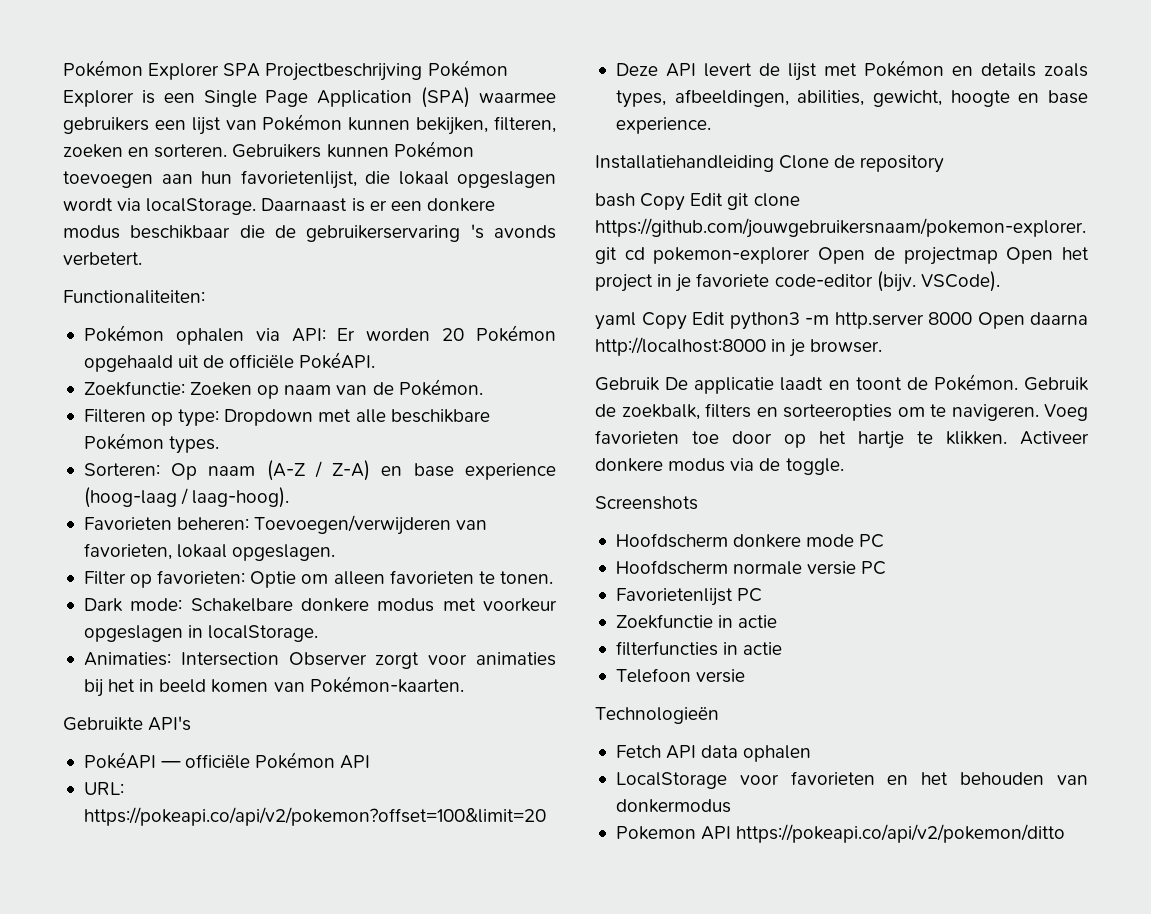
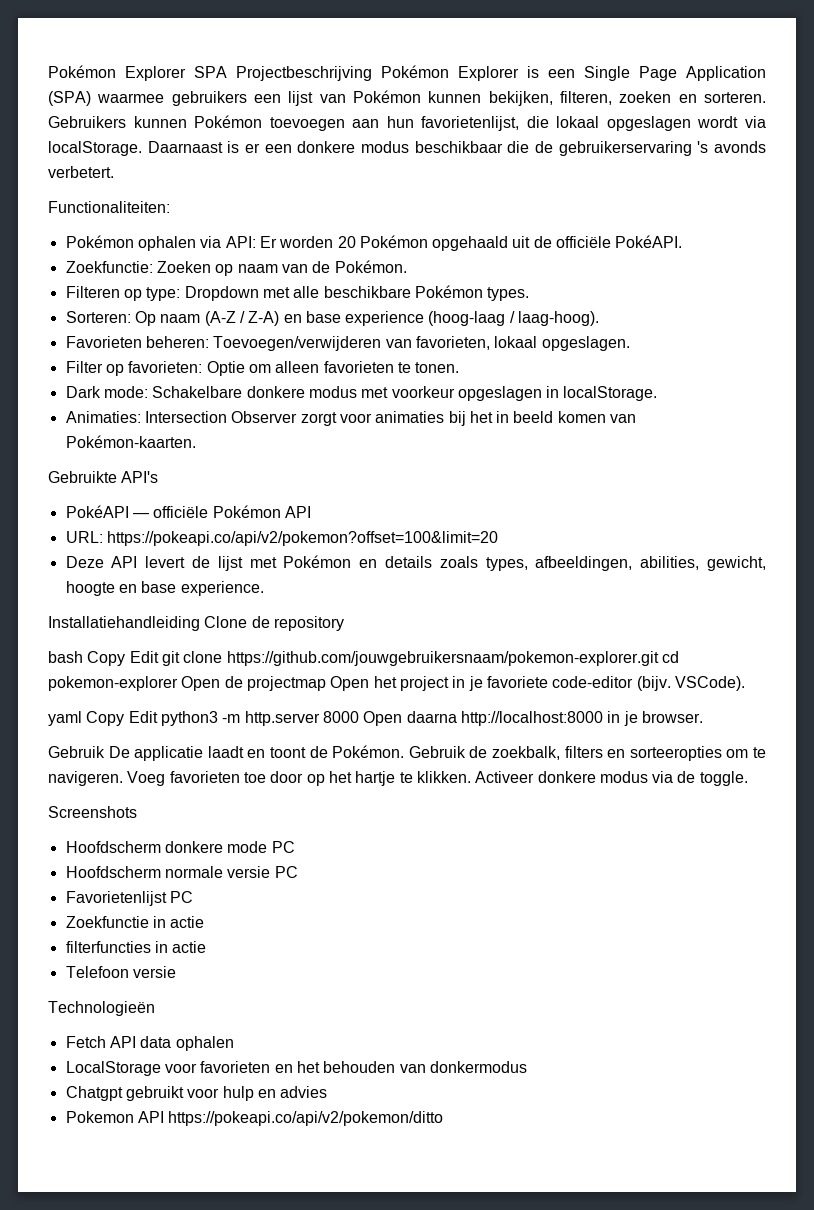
(731, 806) none -> [65,1086,328,1101] // Chatgpt gebruikt voor hulp en advies

